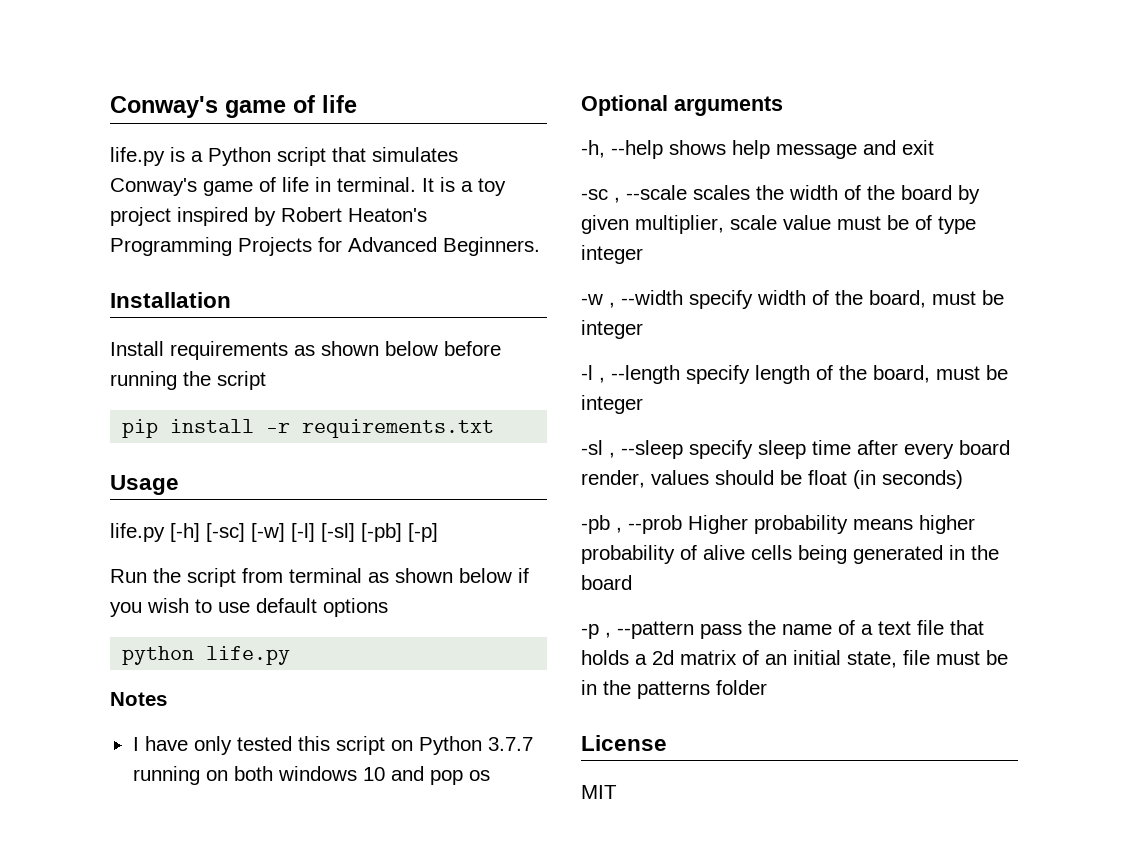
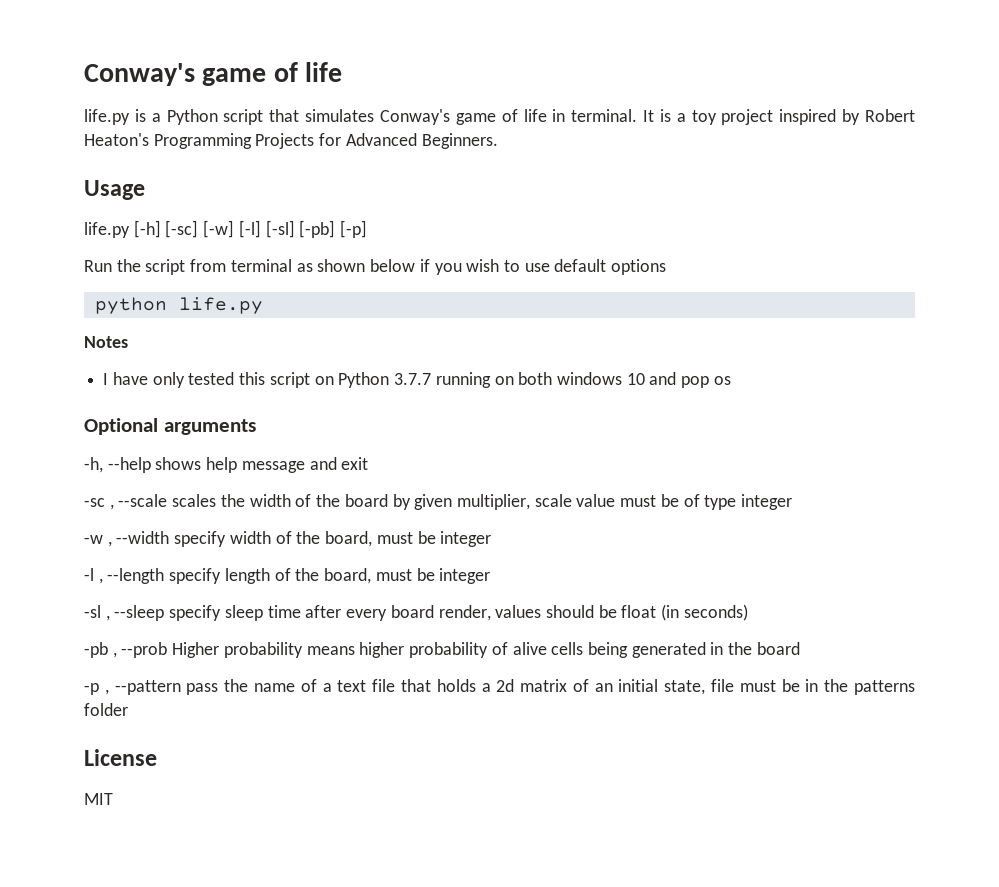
[110,292,231,308] [110,341,501,360] [110,371,266,390] [122,419,495,438] // Installation // Install requirements as shown below before running the script // pip install -r requirements.txt -> (498, 141) none

